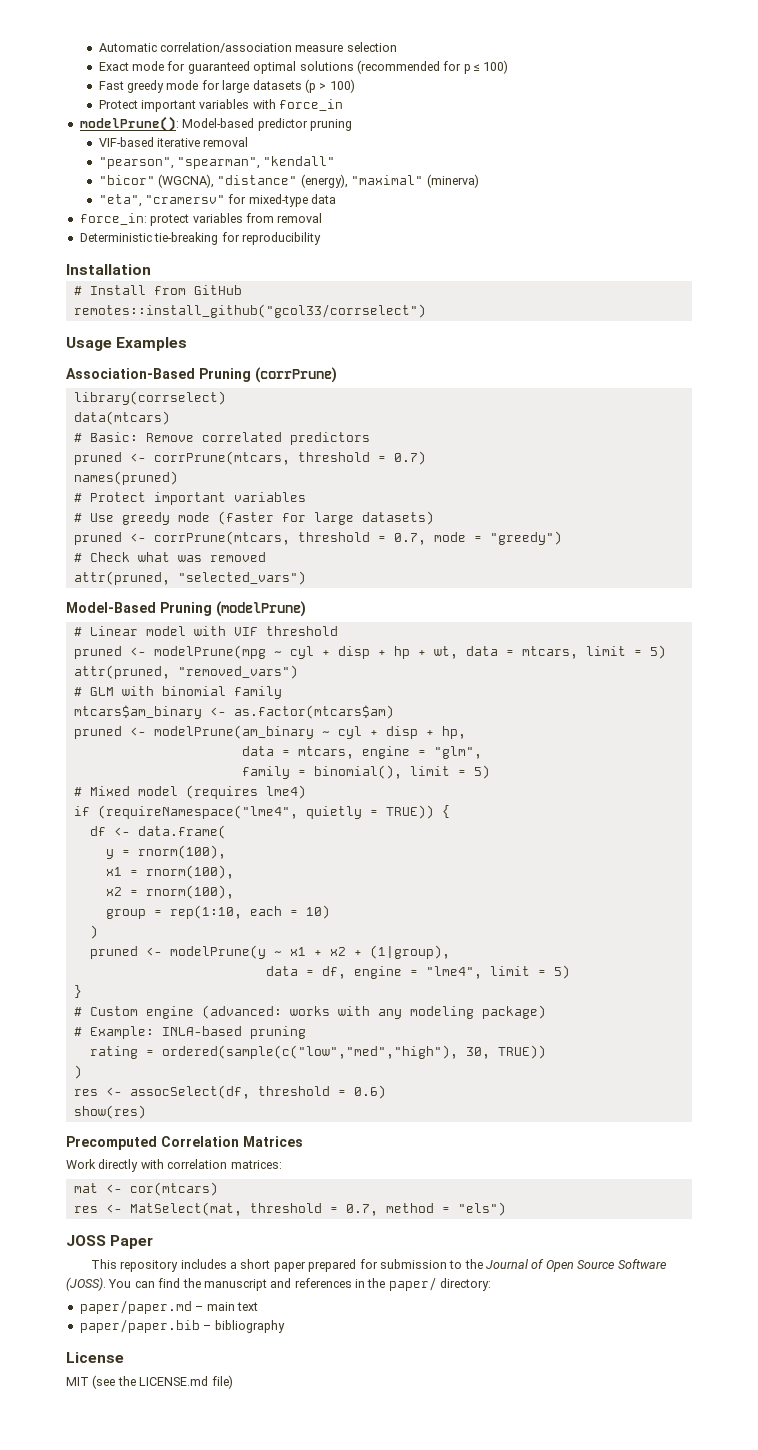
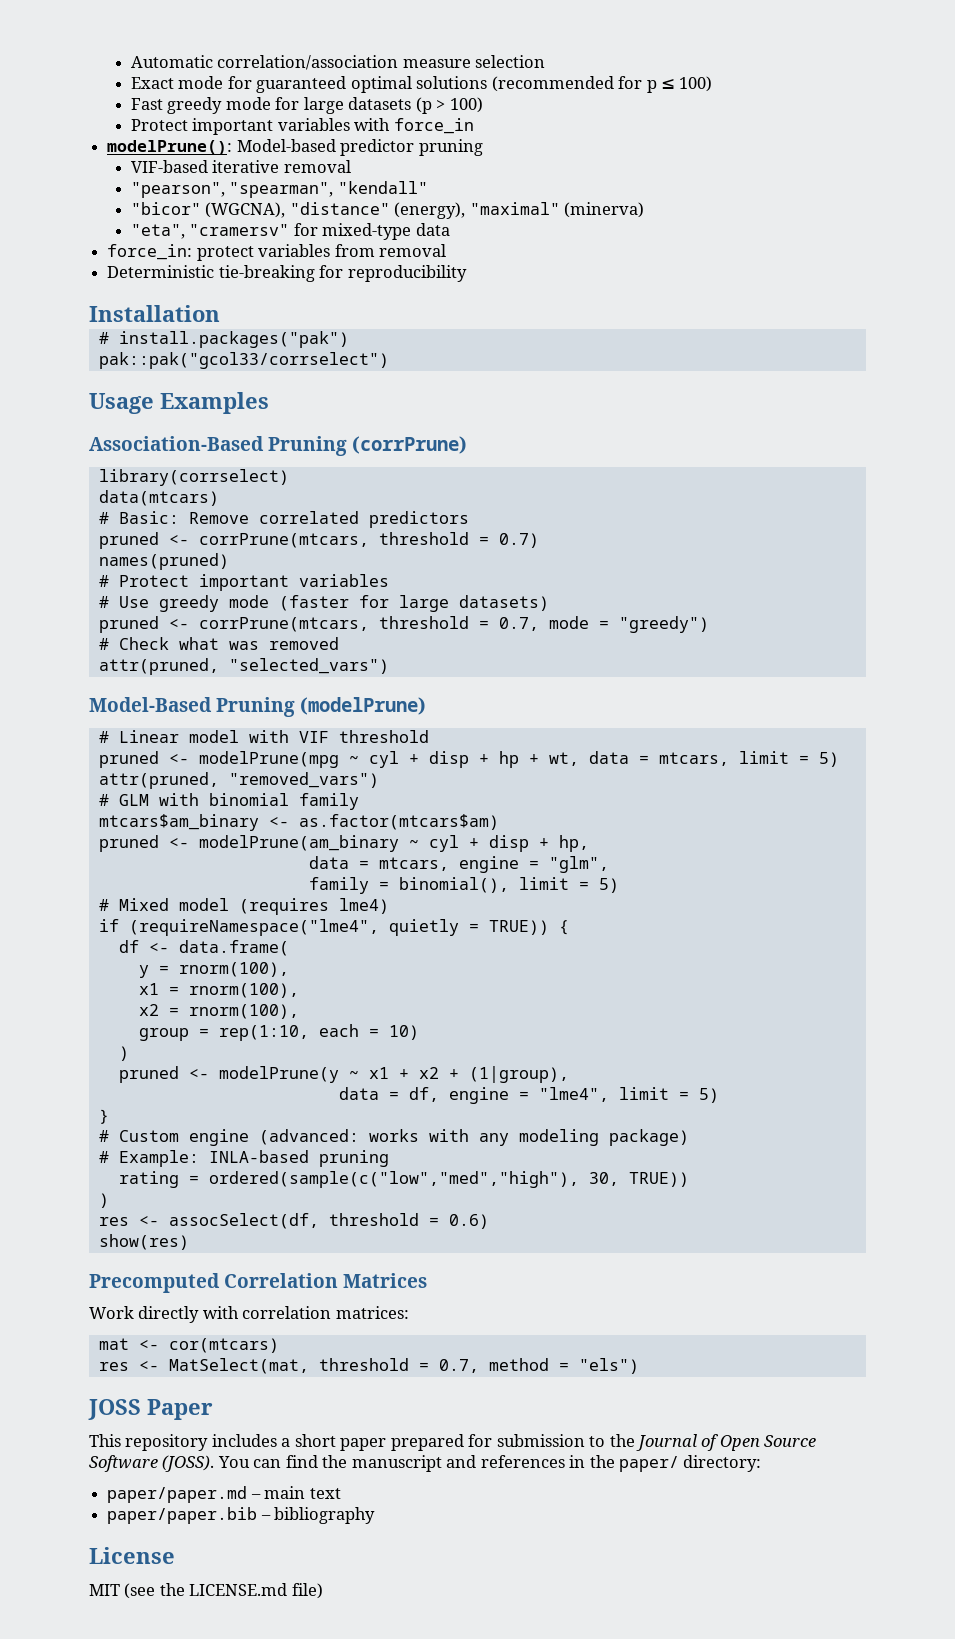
[89,285,242,295] [73,304,426,318] Install from GitHub // remotes::install_github("gcol33/corrselect") -> [118,331,349,348] [98,352,389,369] install.packages("pak") // pak::pak("gcol33/corrselect")

